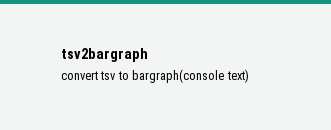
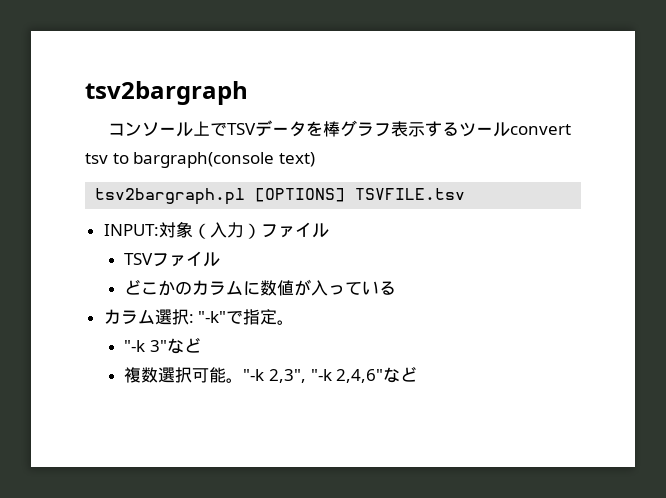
(148, 55) none -> [107,120,510,137] コンソール上でTSVデータを棒グラフ表示するツール
(249, 76) none -> [95,188,466,205] [103,221,329,239] [124,251,221,267] [124,279,397,296] [103,309,295,325] [124,337,201,354] [124,366,418,383] // tsv2bargraph.pl [OPTIONS] TSVFILE.tsv // INPUT:対象（入力）ファイル // TSVファイル // どこかのカラムに数値が入っている // カラム選択: "-k"で指定。 // "-k 3"など // 複数選択可能。"-k 2,3", "-k 2,4,6"など

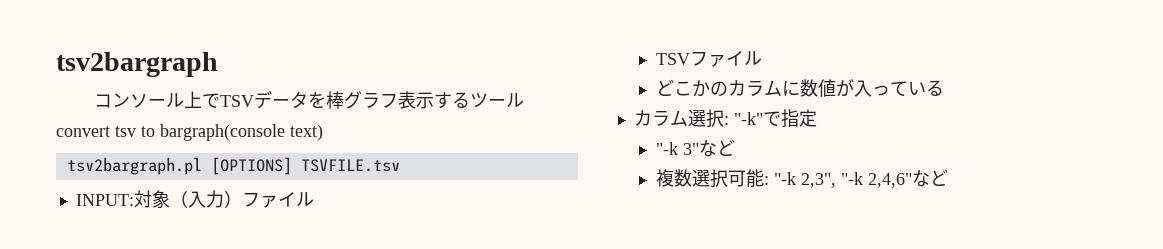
[277,320,295,325] 。 -> (817, 118) none
[226,378,244,383] 。 -> [763,176,769,185] :

